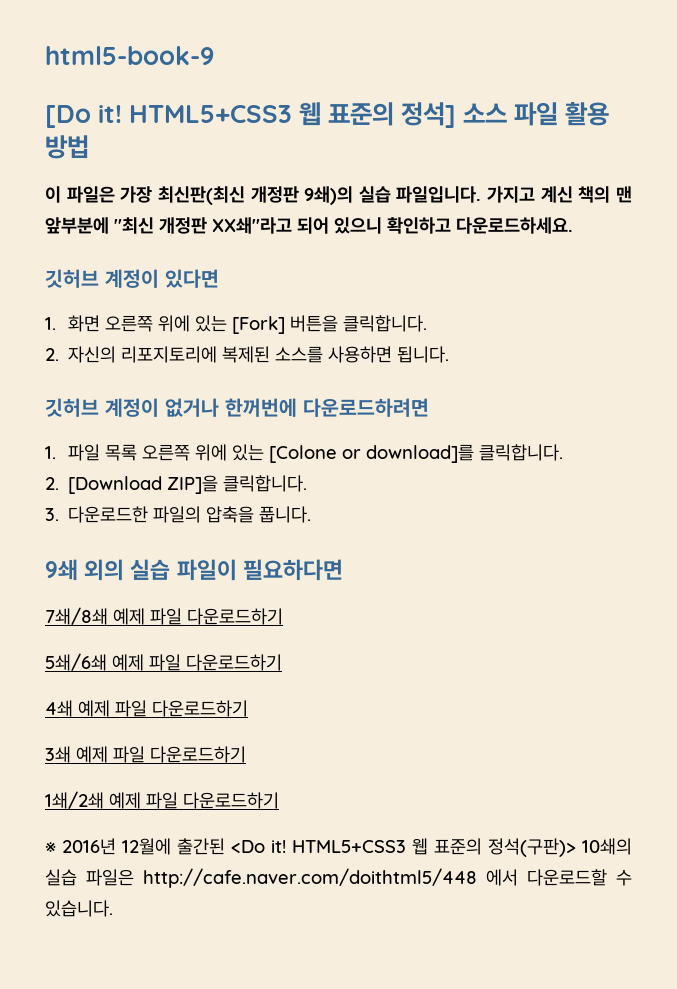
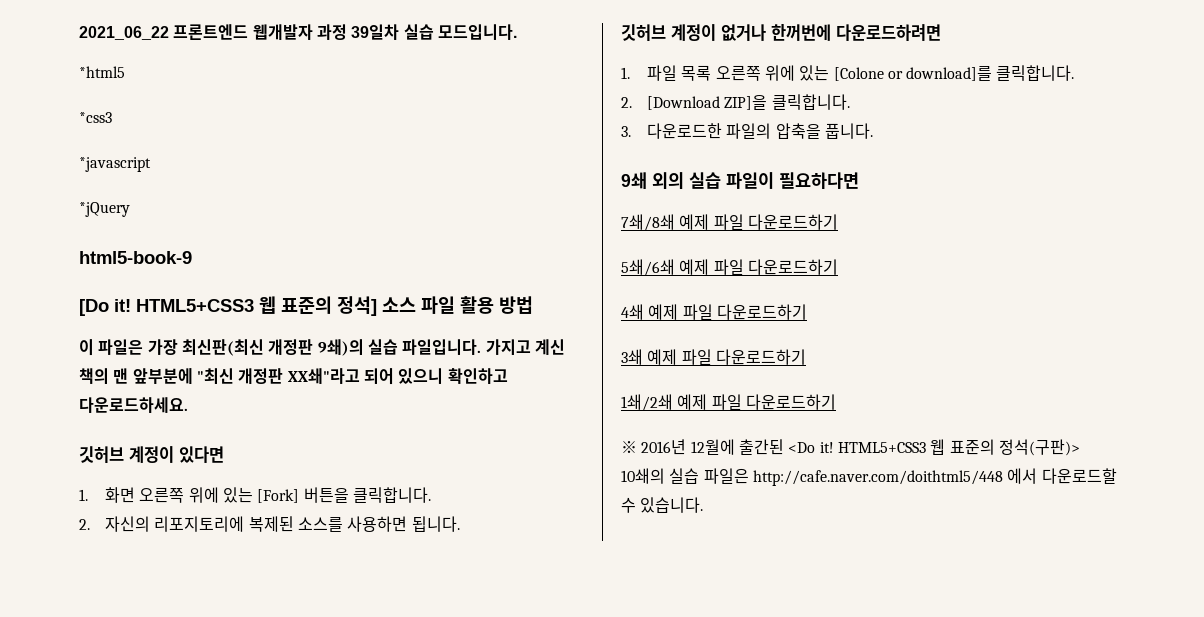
(45, 55) none -> [79,24,517,40] [79,66,125,78] [79,112,112,123] [79,157,151,172] [79,202,130,217] 2021_06_22 프론트엔드 웹개발자 과정 39일차 실습 모드입니다. // *html5 // *css3 // *javascript // *jQuery //

